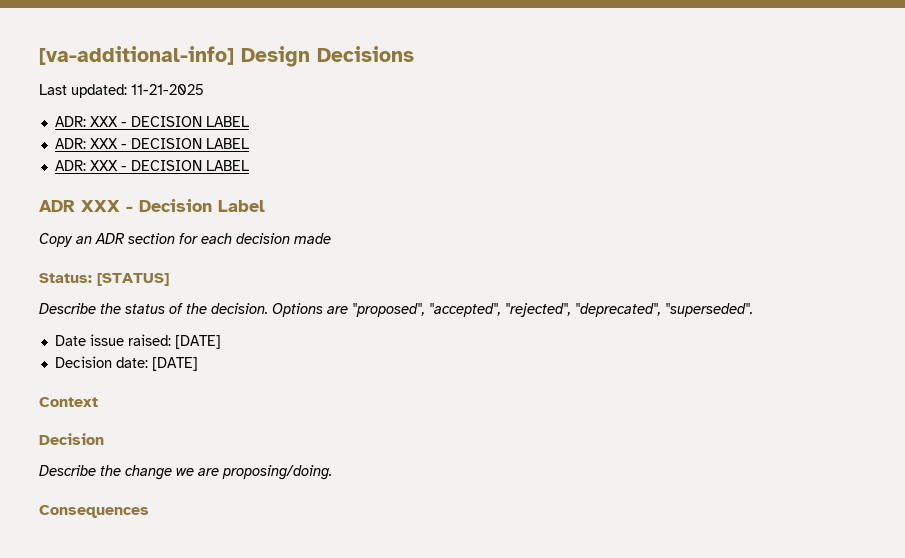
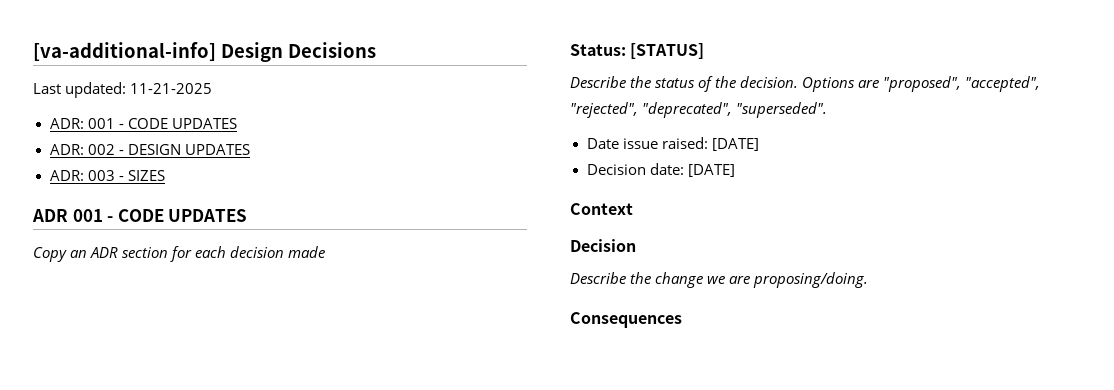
[89,116,249,127] [54,138,249,149] [54,160,249,171] [39,199,265,212] XXX - DECISION LABEL // ADR: XXX - DECISION LABEL // ADR: XXX - DECISION LABEL // ADR XXX - Decision Label -> [87,118,237,129] [49,144,250,155] [49,170,165,181] [32,209,248,222] 001 - CODE UPDATES // ADR: 002 - DESIGN UPDATES // ADR: 003 - SIZES // ADR 001 - CODE UPDATES

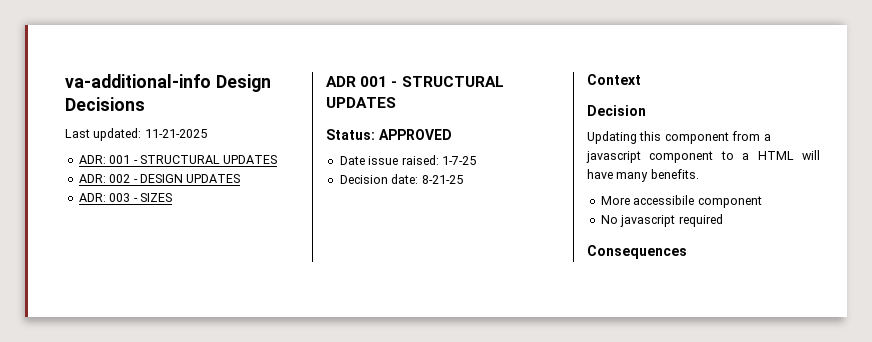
[33,42,216,61] [va-additional-info] -> [65,74,211,88] va-additional-info
[127,118,168,129] CODE -> [139,155,220,164] STRUCTURAL
[117,209,248,222] [33,246,326,262] [570,43,705,59] [570,76,1041,92] [570,102,828,118] CODE UPDATES // Copy an ADR section for each decision made // Status: [STATUS] // Describe the status of the decision. Options are "proposed", "accepted", "rejected", "deprecated", "superseded". -> [401,76,504,87] [326,97,396,108] [326,129,452,140] STRUCTURAL UPDATES // Status: APPROVED
[711,138,759,151] [DATE] -> [441,156,476,165] 1-7-25
[687,164,735,177] [DATE] -> [421,175,463,184] 8-21-25
[570,272,869,288] Describe the change we are proposing/doing. -> [587,131,771,144] [586,150,820,163] [587,169,699,182] [600,195,762,208] [600,214,723,227] Updating this component from a javascript component to a HTML will have many benefits. // More accessibile component // No javascript required

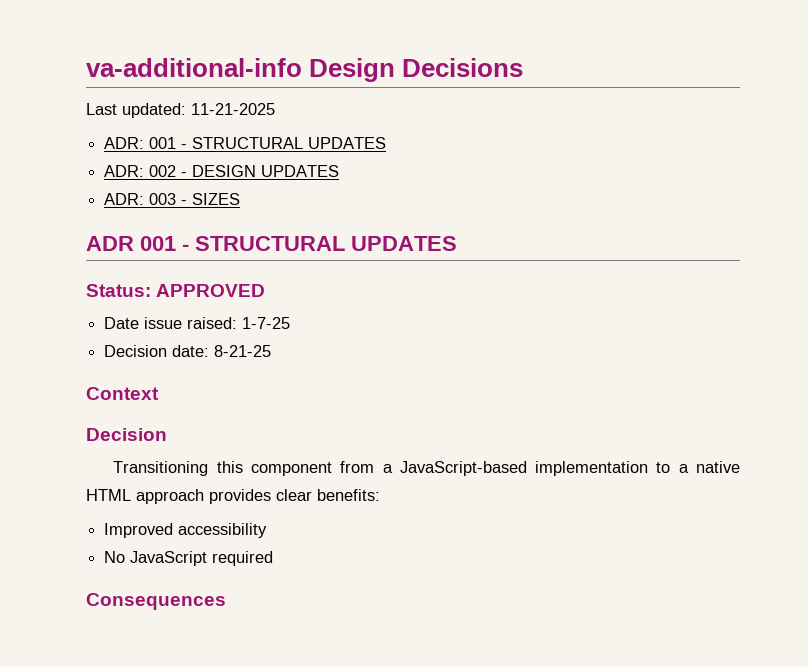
[587,131,637,144] Updating -> [113,461,209,476] Transitioning
[586,150,820,163] [587,169,699,182] [600,195,762,208] javascript component to a HTML will have many benefits. // More accessibile component -> [399,461,741,476] [86,489,380,504] [104,523,268,538] JavaScript-based implementation to a native HTML approach provides clear benefits: // Improved accessibility
[620,215,676,227] javascript -> [130,551,208,566] JavaScript

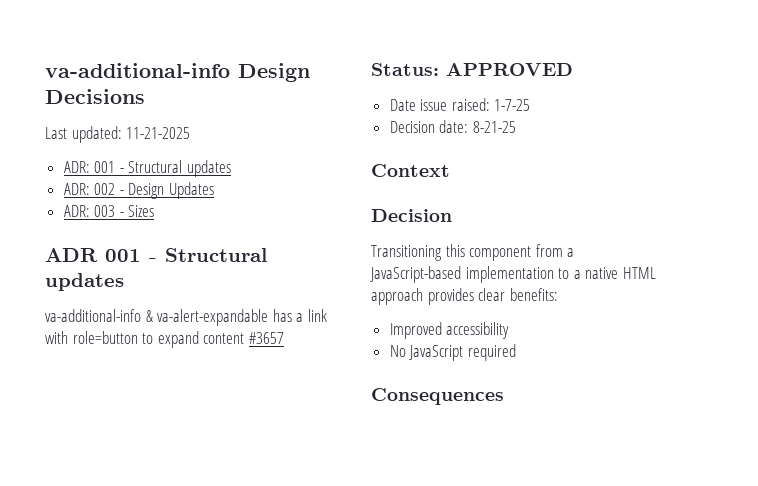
[192,137,387,149] STRUCTURAL UPDATES -> [128,160,232,177] Structural updates
[192,165,340,177] DESIGN UPDATES -> [128,182,215,199] Design Updates
[192,193,241,205] SIZES -> [128,205,155,217] Sizes
[195,236,457,251] STRUCTURAL UPDATES -> [165,248,267,262] [45,273,124,291] [45,309,327,326] [45,331,284,348] Structural updates // va-additional-info & va-alert-expandable has a link with role=button to expand content #3657

